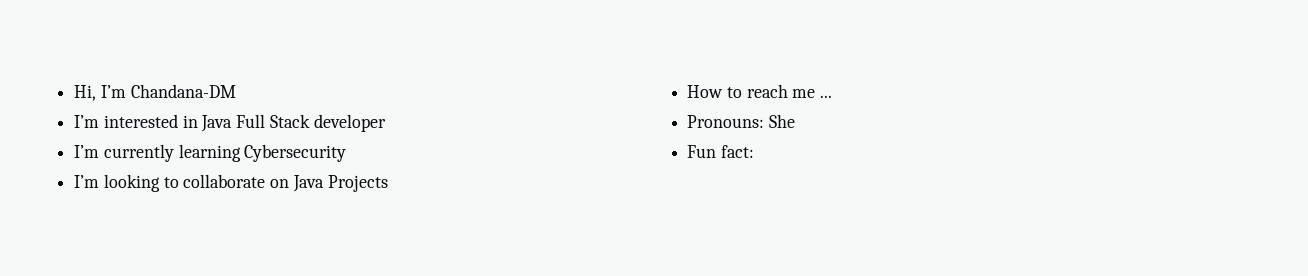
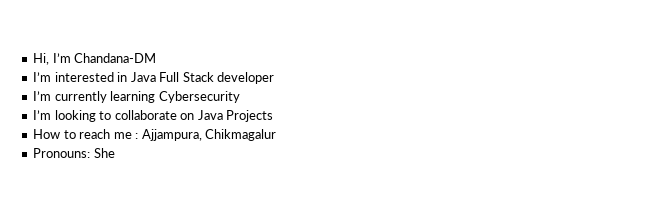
[820,95,833,98] ... -> [135,129,277,141] : Ajjampura, Chikmagalur
[687,145,754,158] // Fun fact: -> (115, 153) none

